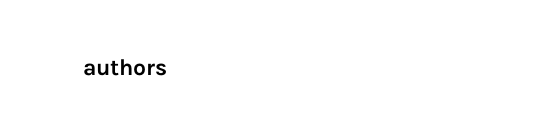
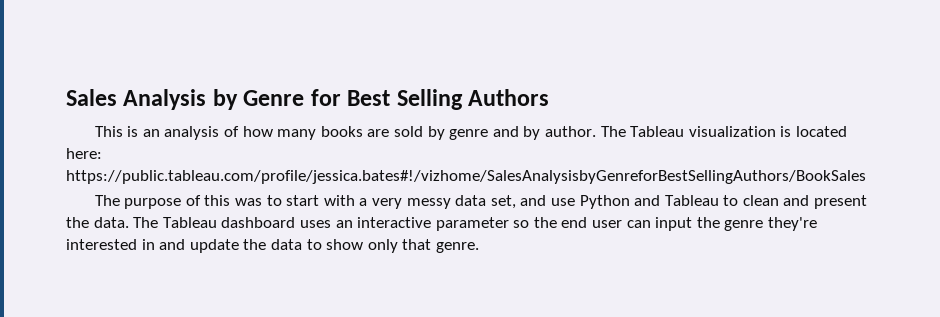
[83,59,167,76] authors -> [66,89,550,110] [94,126,847,140] [66,148,102,159] [66,170,866,184] [94,195,868,209] [66,217,818,231] [66,239,479,253] Sales Analysis by Genre for Best Selling Authors // This is an analysis of how many books are sold by genre and by author. The Tableau visualization is located here: https://public.tableau.com/profile/jessica.bates#!/vizhome/SalesAnalysisbyGenreforBestSellingAuthors/BookSales // The purpose of this was to start with a very messy data set, and use Python and Tableau to clean and present the data. The Tableau dashboard uses an interactive parameter so the end user can input the genre they're interested in and update the data to show only that genre.

